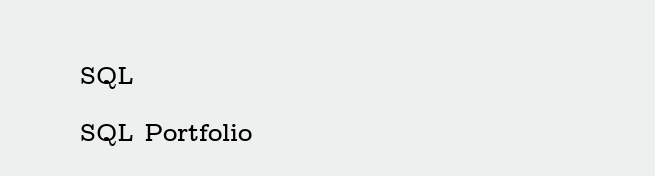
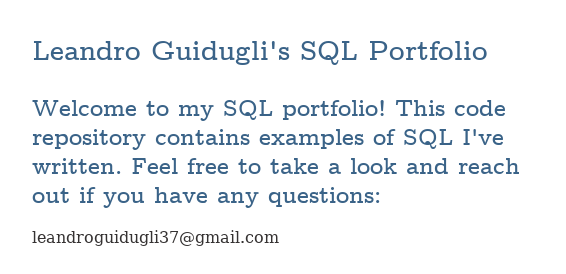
[80,67,134,89] SQL // -> [32,41,290,65] Leandro Guidugli's
(252, 132) none -> [32,100,506,121] [32,129,504,150] [32,158,520,174] [32,187,381,208] [32,230,279,246] // Welcome to my SQL portfolio! This code repository contains examples of SQL I've written. Feel free to take a look and reach out if you have any questions: // leandroguidugli37@gmail.com

